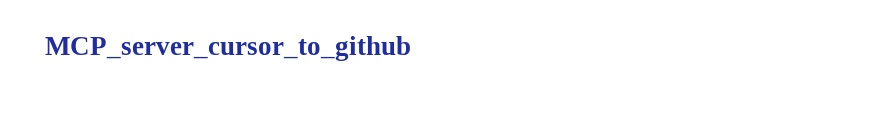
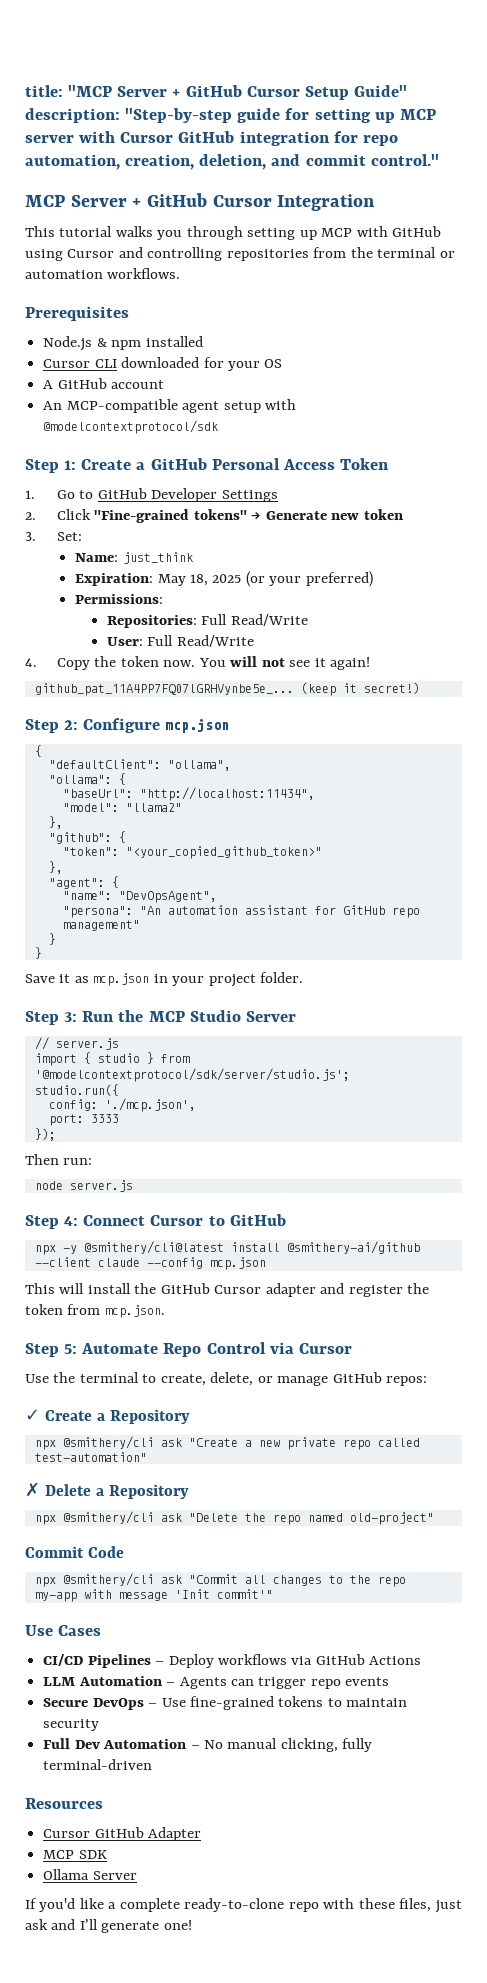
[45,36,411,61] MCP_server_cursor_to_github -> [25,85,407,100] [25,108,436,123] [25,131,398,146] [25,154,439,170] [25,193,376,211] [25,226,442,240] [25,247,455,261] [25,268,181,279] [25,306,129,321] [43,336,203,351] [43,357,283,371] [43,378,165,389] [43,399,296,413] [43,420,219,434] [25,458,389,473] [25,488,278,502] [25,509,403,523] [25,532,82,541] [75,552,193,564] [75,571,373,587] [75,594,164,604] [106,614,308,628] [106,635,254,647] [25,656,371,670] [34,682,420,696] [25,718,230,733] [34,745,42,757] [48,759,231,771] [48,773,126,785] [62,787,315,801] [62,803,182,812] [48,816,63,829] [48,831,126,844] [62,846,322,859] [48,861,63,874] [48,876,119,889] [62,891,217,903] [62,905,420,918] [62,920,140,931] [48,933,56,945] [34,947,42,959] [25,972,304,987] [25,1010,296,1025] [34,1037,119,1050] [34,1052,190,1066] [34,1068,350,1082] [34,1084,119,1096] [48,1098,196,1112] [48,1114,119,1126] [34,1128,56,1141] [25,1154,93,1165] [34,1180,133,1192] [25,1214,286,1229] [34,1241,420,1255] [34,1257,266,1270] [25,1283,430,1297] [25,1304,165,1318] [25,1342,352,1357] [25,1372,428,1386] [25,1409,190,1424] [34,1436,420,1450] [34,1452,147,1462] [25,1482,189,1499] [34,1511,434,1525] [25,1546,124,1558] [34,1573,406,1587] [34,1589,273,1602] [25,1625,102,1636] [43,1654,422,1668] [43,1676,390,1689] [43,1696,408,1710] [43,1719,100,1731] [43,1738,373,1752] [43,1759,153,1770] [25,1798,103,1809] [43,1827,202,1841] [43,1850,107,1859] [43,1869,137,1880] [25,1898,462,1913] [25,1919,192,1933] title: "MCP Server + GitHub Cursor Setup Guide" description: "Step-by-step guide for setting up MCP server with Cursor GitHub integration for repo automation, creation, deletion, and commit control." // MCP Server + GitHub Cursor Integration // This tutorial walks you through setting up MCP with GitHub using Cursor and controlling repositories from the terminal or automation workflows. // Prerequisites // Node.js & npm installed // Cursor CLI downloaded for your OS // A GitHub account // An MCP-compatible agent setup with @modelcontextprotocol/sdk // Step 1: Create a GitHub Personal Access Token // 1. Go to GitHub Developer Settings // 2. Click "Fine-grained tokens" → Generate new token // 3. Set: // Name: just_think // Expiration: May 18, 2025 (or your preferred) // Permissions: // Repositories: Full Read/Write // User: Full Read/Write // 4. Copy the token now. You will not see it again! // github_pat_11A4PP7FQ07lGRHVynbe5e_... (keep it secret!) // Step 2: Configure mcp.json // { // "defaultClient": "ollama", // "ollama": { // "baseUrl": "http://localhost:11434", // "model": "llama2" // }, // "github": { // "token": "<your_copied_github_token>" // }, // "agent": { // "name": "DevOpsAgent", // "persona": "An automation assistant for GitHub repo management" // } // } // Save it as mcp.json in your project folder. // Step 3: Run the MCP Studio Server // // server.js // import { studio } from '@modelcontextprotocol/sdk/server/studio.js'; // studio.run({ // config: './mcp.json', // port: 3333 // }); // Then run: // node server.js // Step 4: Connect Cursor to GitHub // npx -y @smithery/cli@latest install @smithery-ai/github --client claude --config mcp.json // This will install the GitHub Cursor adapter and register the token from mcp.json. // Step 5: Automate Repo Control via Cursor // Use the terminal to create, delete, or manage GitHub repos: // ✓ Create a Repository // npx @smithery/cli ask "Create a new private repo called test-automation" // ✗ Delete a Repository // npx @smithery/cli ask "Delete the repo named old-project" // Commit Code // npx @smithery/cli ask "Commit all changes to the repo my-app with message 'Init commit'" // Use Cases // CI/CD Pipelines – Deploy workflows via GitHub Actions // LLM Automation – Agents can trigger repo events // Secure DevOps – Use fine-grained tokens to maintain security // Full Dev Automation – No manual clicking, fully terminal-driven // Resources // Cursor GitHub Adapter // MCP SDK // Ollama Server // If you'd like a complete ready-to-clone repo with these files, just ask and I’ll generate one!

